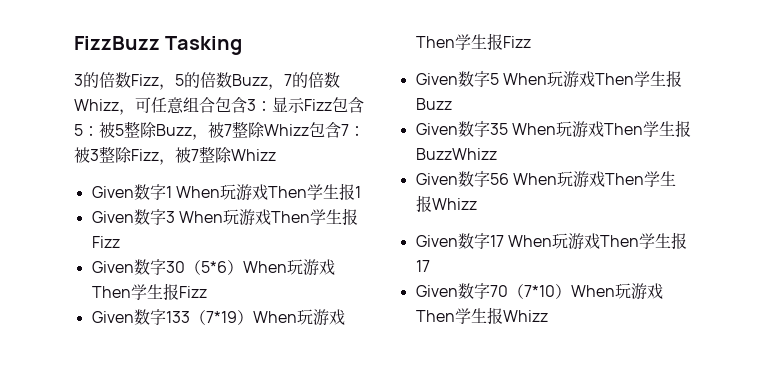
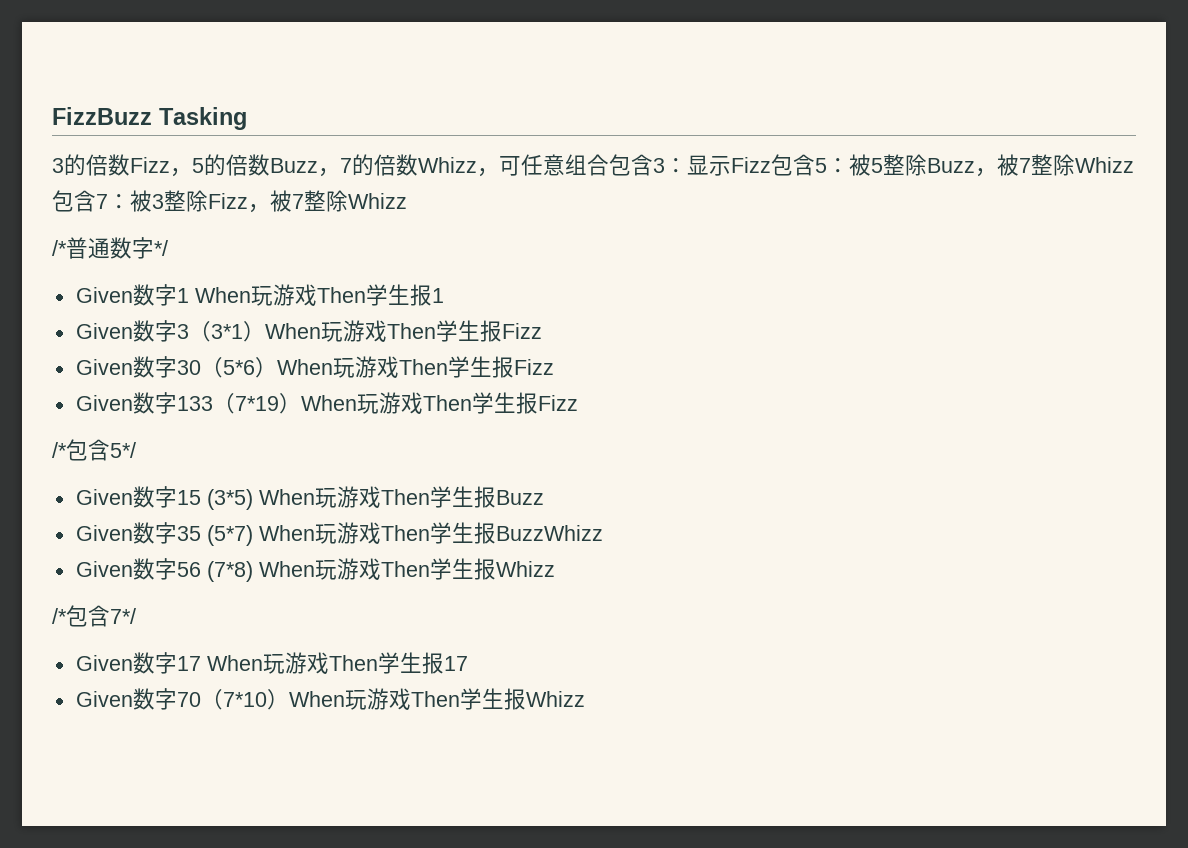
(276, 155) none -> [52,237,168,259] // /*普通数字*/
(175, 217) none -> [188,321,265,342] （3*1）
[415,71,499,87] // Given数字5 -> [52,439,136,461] [75,486,253,510] // /*包含5*/ // Given数字15 (3*5)
(508, 129) none -> [206,525,253,546] (5*7)
[512,171,676,188] [415,195,477,212] When玩游戏Then学生报Whizz -> [206,558,555,582] [52,605,136,627] (7*8) When玩游戏Then学生报Whizz // /*包含7*/

